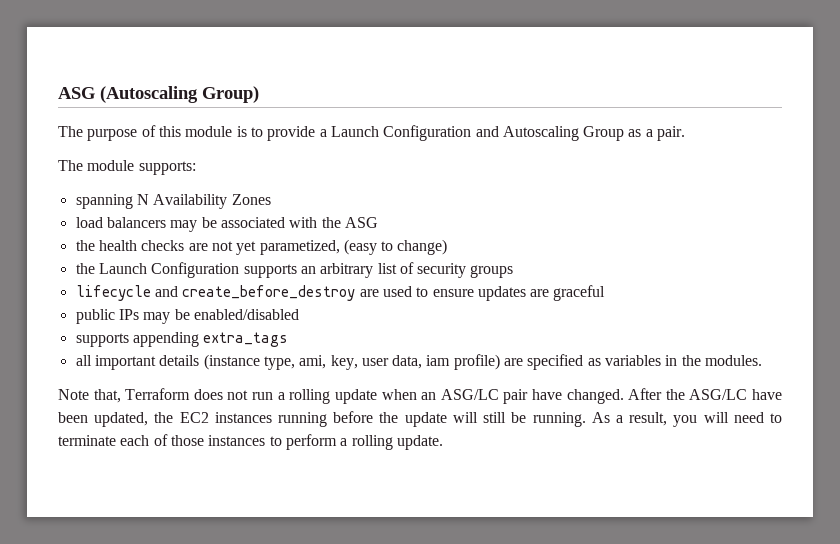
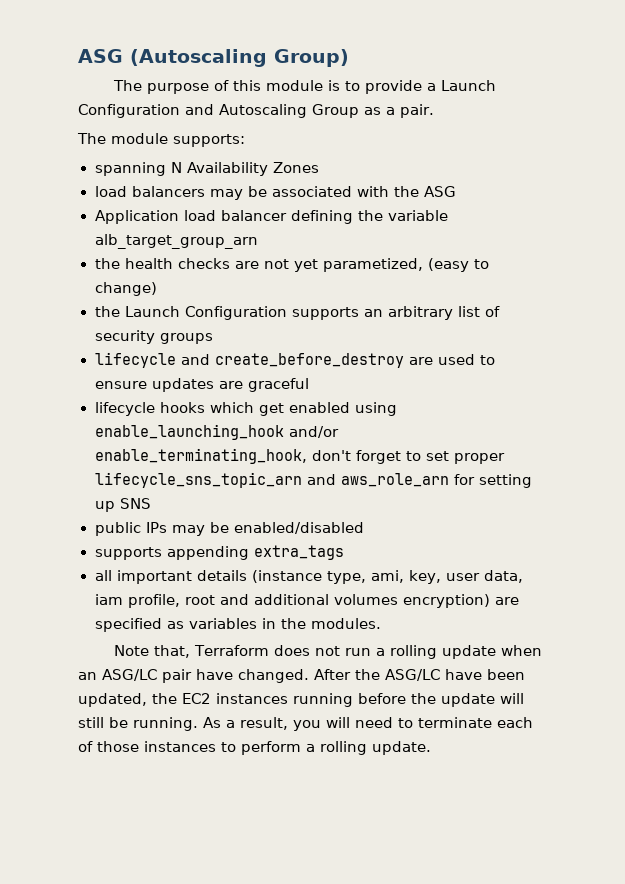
(378, 222) none -> [94,210,448,224] [94,234,258,249] // Application load balancer defining the variable alb_target_group_arn
(606, 293) none -> [94,402,397,416] [94,424,339,440] [94,448,505,464] [94,472,532,488] [94,498,151,512] // lifecycle hooks which get enabled using enable_launching_hook and/or enable_terminating_hook, don't forget to set proper lifecycle_sns_topic_arn and aws_role_arn for setting up SNS
[453,354,500,370] profile) -> [127,594,490,608] profile, root and additional volumes encryption)

